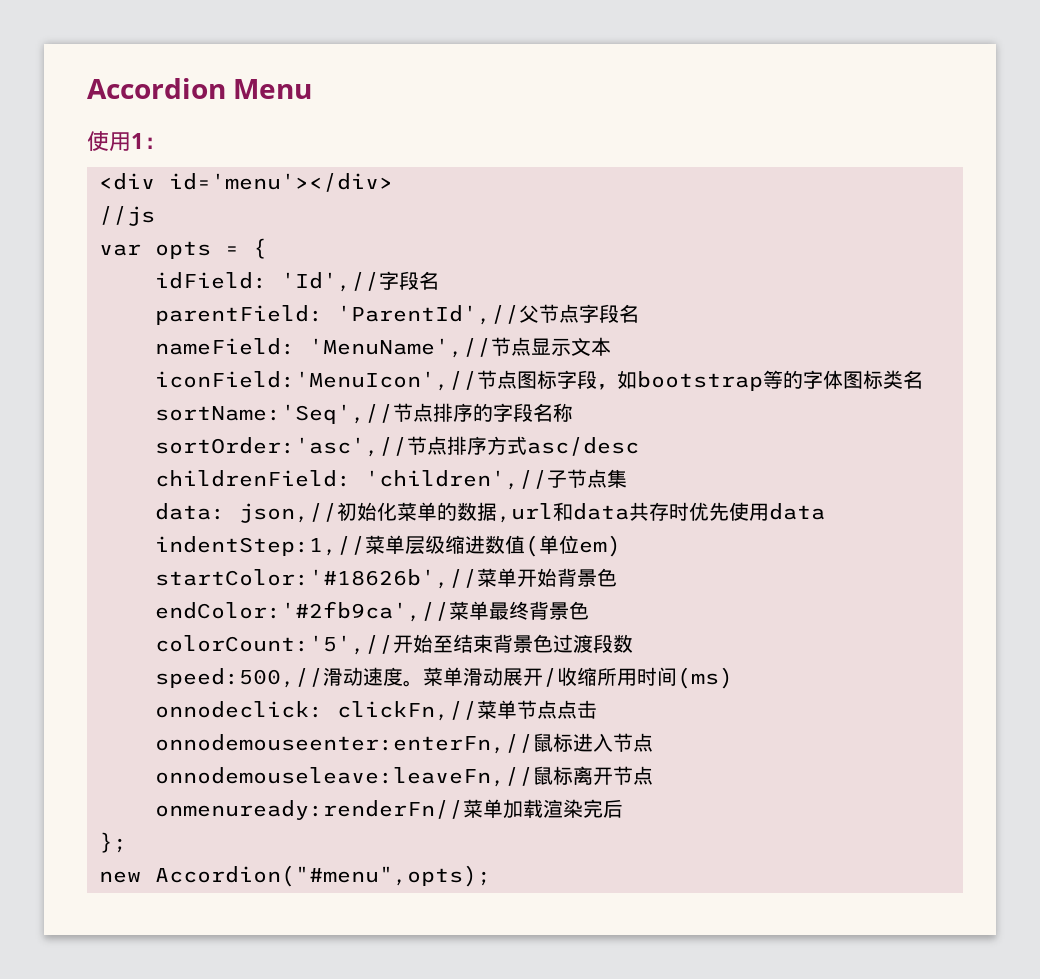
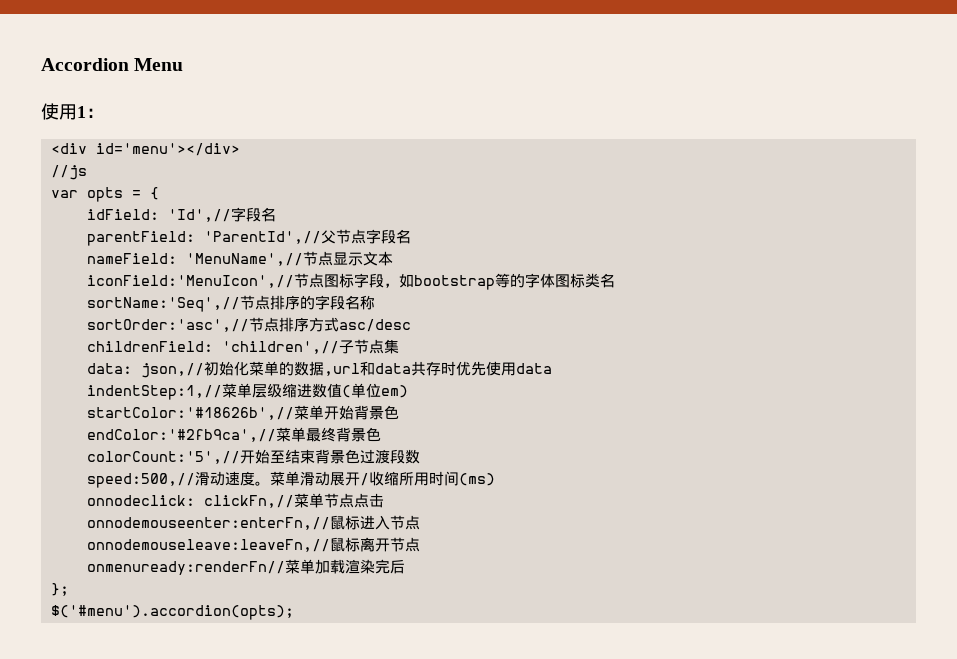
[98,865,491,887] new Accordion("#menu",opts); -> [51,605,295,620] $('#menu').accordion(opts);

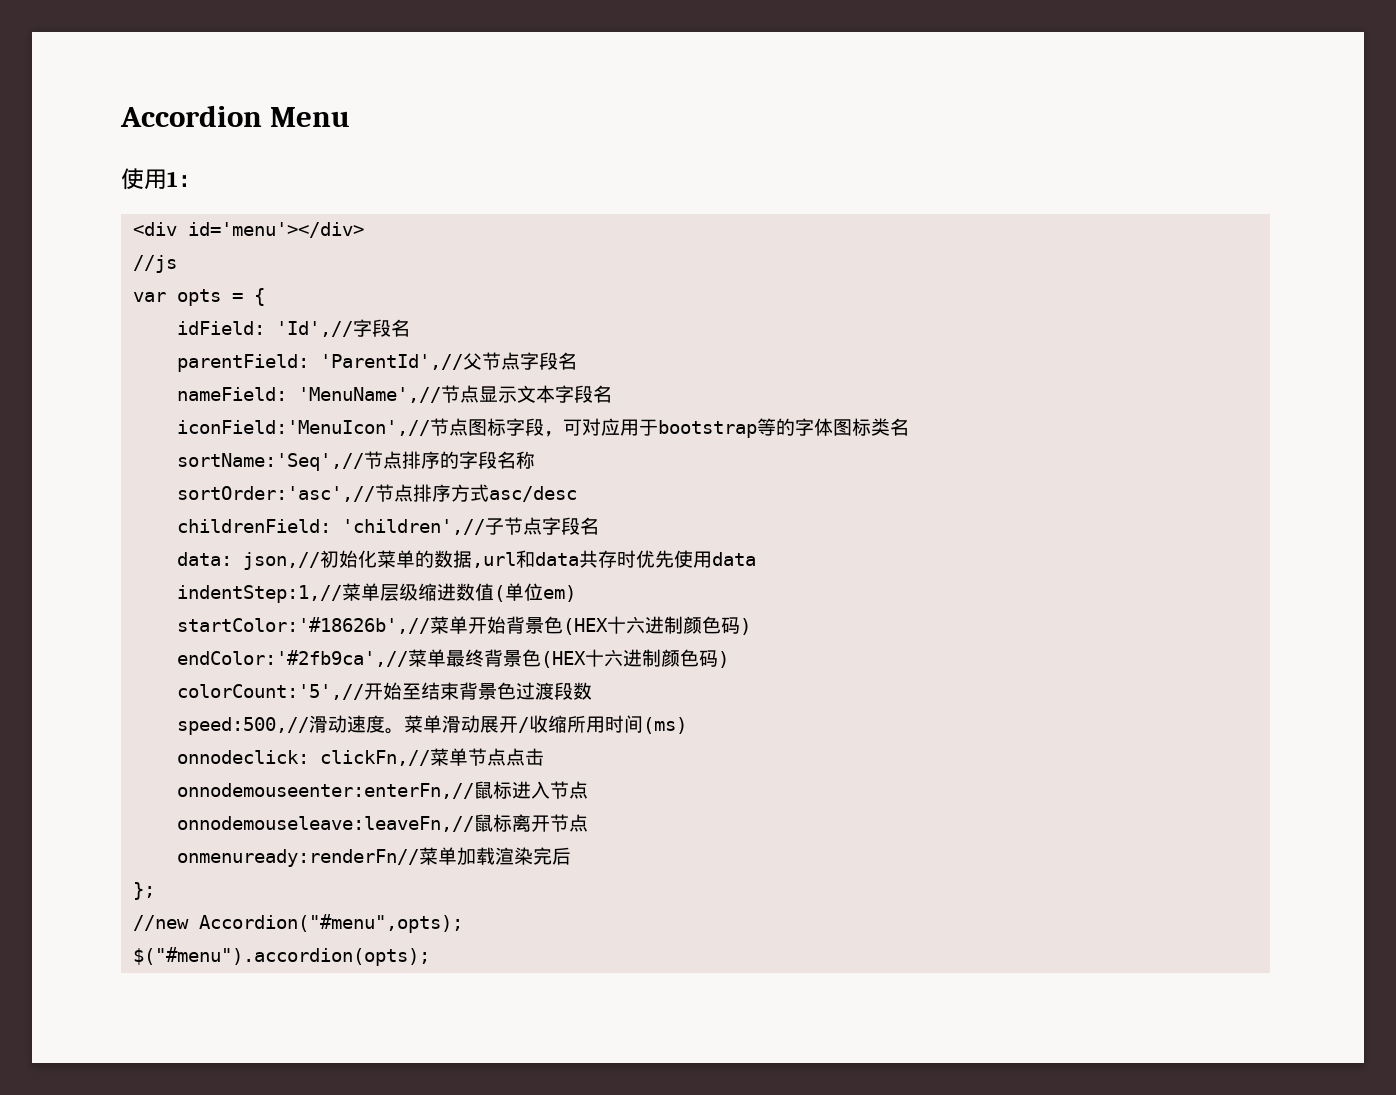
(394, 258) none -> [555,385,612,403] 字段名
[399,273,415,288] 如 -> [563,418,658,436] 可对应用于
[384,339,400,354] 集 -> [542,517,599,535] 字段名
(400, 412) none -> [563,616,751,635] (HEX十六进制颜色码)
(382, 434) none -> [541,649,729,668] (HEX十六进制颜色码)
[51,605,295,620] $('#menu').accordion(opts); -> [133,914,463,933] [133,947,430,966] //new Accordion("#menu",opts); // $("#menu").accordion(opts);

